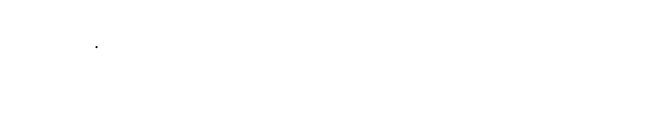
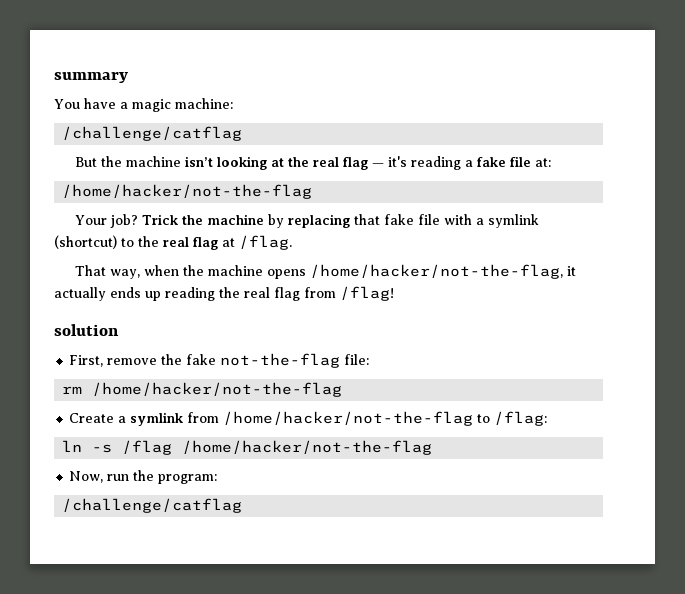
[94,45,99,49] . -> [54,72,128,83] [54,98,233,112] [62,126,243,141] [74,156,551,170] [62,184,313,199] [74,214,539,228] [54,235,292,250] [74,264,576,279] [54,286,394,301] [54,324,119,336] [69,353,370,368] [62,382,343,397] [69,411,548,426] [62,440,433,455] [69,470,218,484] [62,498,243,513] summary // You have a magic machine: // /challenge/catflag // But the machine isn’t looking at the real flag — it's reading a fake file at: // /home/hacker/not-the-flag // Your job? Trick the machine by replacing that fake file with a symlink (shortcut) to the real flag at /flag. // That way, when the machine opens /home/hacker/not-the-flag, it actually ends up reading the real flag from /flag! // solution // First, remove the fake not-the-flag file: // rm /home/hacker/not-the-flag // Create a symlink from /home/hacker/not-the-flag to /flag: // ln -s /flag /home/hacker/not-the-flag // Now, run the program: // /challenge/catflag

